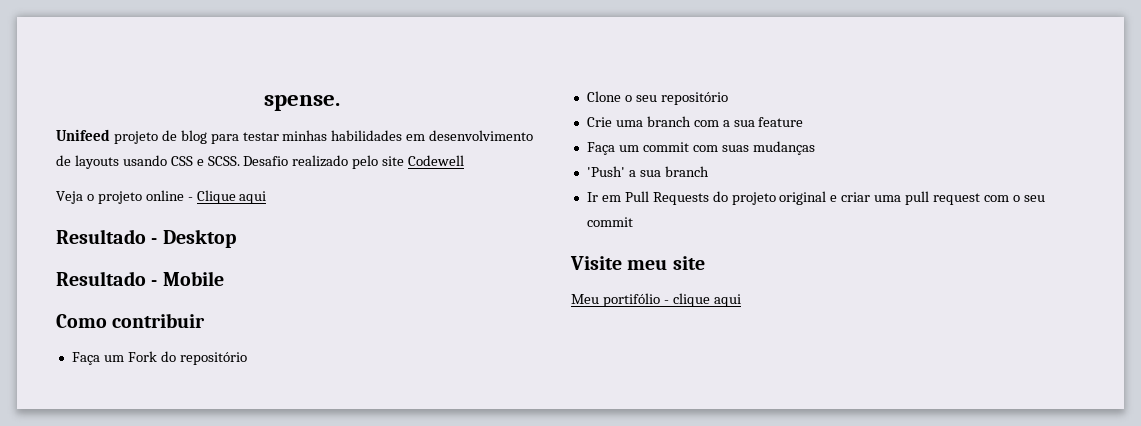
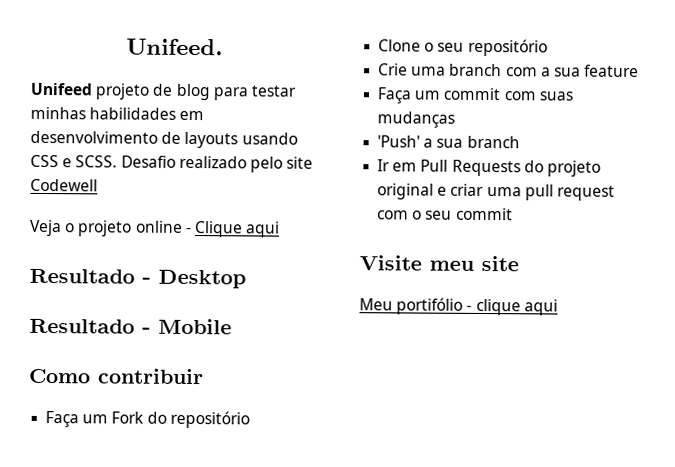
[264,95,340,111] spense. -> [125,38,223,56] Unifeed.

